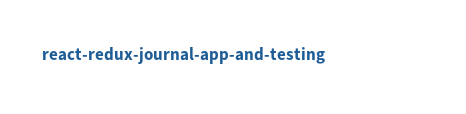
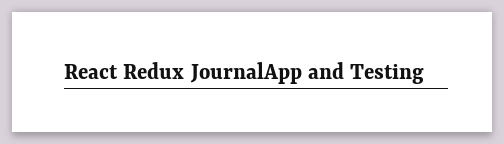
[42,47,325,64] react-redux-journal-app-and-testing -> [64,62,425,84] React Redux JournalApp and Testing

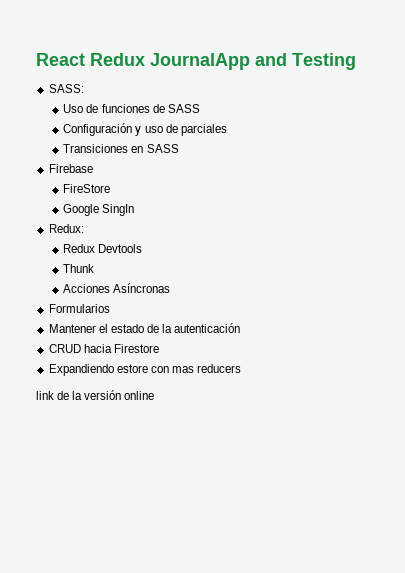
(425, 74) none -> [48,84,84,93] [63,104,200,113] [63,123,227,136] [63,144,179,153] [48,164,93,173] [63,184,111,193] [63,204,135,216] [48,224,84,233] [63,244,143,253] [63,264,95,273] [63,283,171,293] [48,304,110,313] [48,323,241,333] [48,344,159,353] [48,364,242,376] [36,390,155,400] // SASS: // Uso de funciones de SASS // Configuración y uso de parciales // Transiciones en SASS // Firebase // FireStore // Google SingIn // Redux: // Redux Devtools // Thunk // Acciones Asíncronas // Formularios // Mantener el estado de la autenticación // CRUD hacia Firestore // Expandiendo estore con mas reducers // link de la versión online

